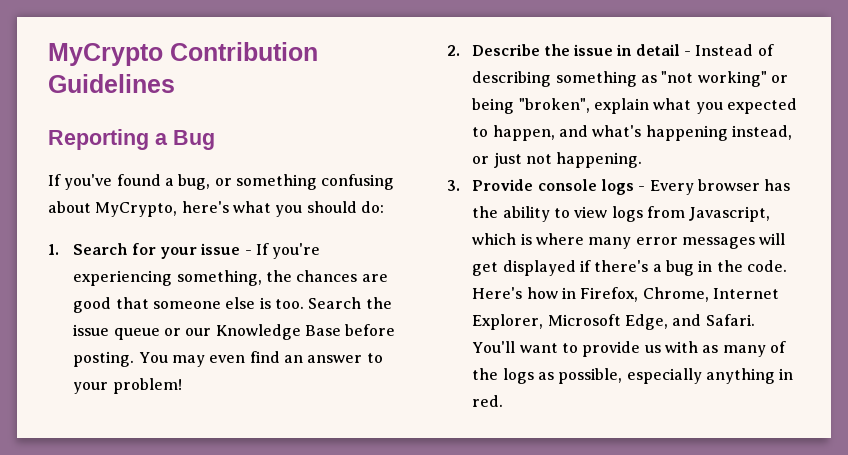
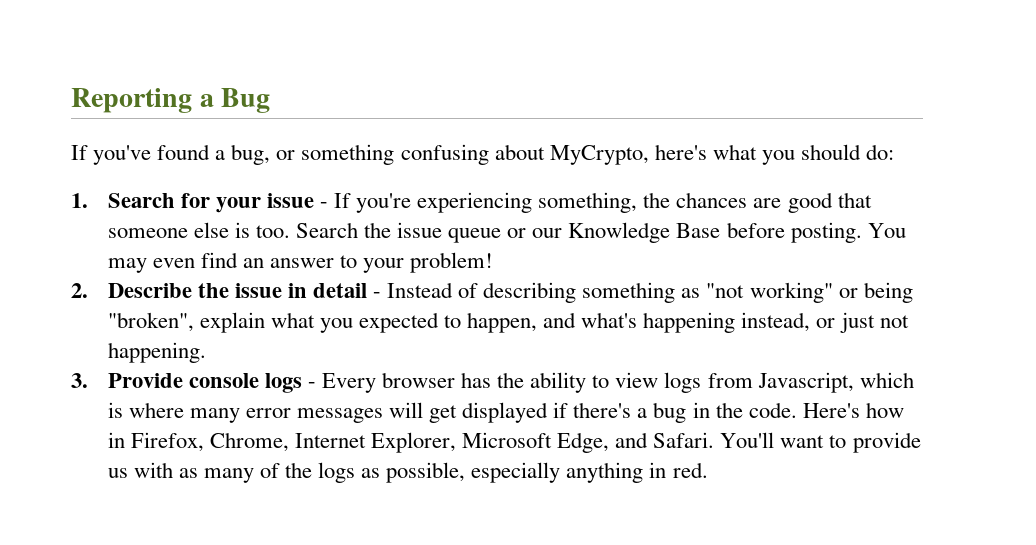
[48,42,318,66] [48,74,175,93] MyCrypto Contribution Guidelines // -> (71, 100) none

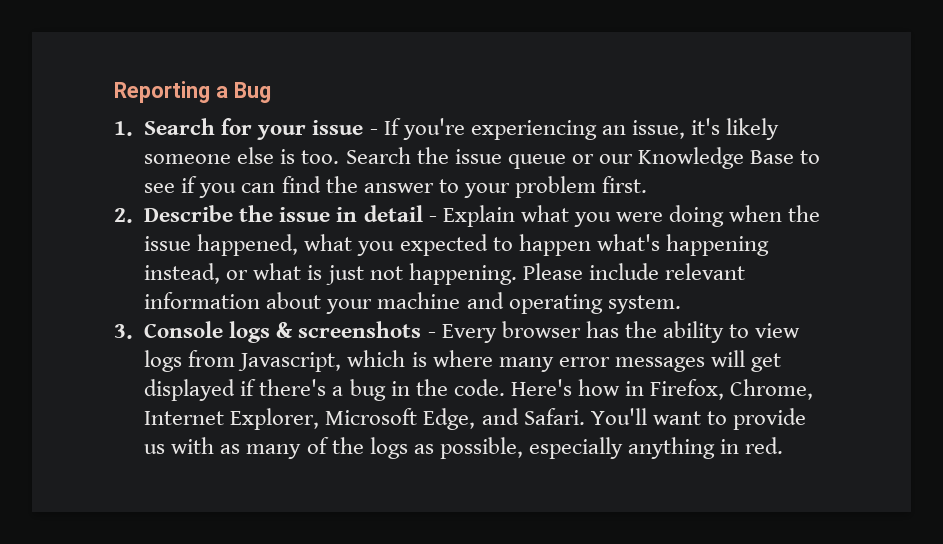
[71,144,895,165] // If you've found a bug, or something confusing about MyCrypto, here's what you should do: -> (271, 92) none
[538,192,872,213] something, the chances are good that -> [601,118,780,140] an issue, it's likely
[726,222,906,243] [107,252,264,273] before posting. You may even find an -> [800,150,821,164] [144,176,358,198] to see if you can find the
[410,252,494,273] problem! -> [514,176,647,198] problem first.
[387,282,913,303] [107,312,265,333] Instead of describing something as "not working" or being "broken", explain -> [442,205,821,227] [144,234,299,256] Explain what you were doing when the issue happened,
[467,312,577,333] happen, and -> [518,234,591,256] happen
(836, 323) none -> [253,263,323,280] what is
[71,373,302,393] // 3. Provide console logs -> [522,263,745,280] [144,292,681,314] [114,321,422,343] Please include relevant information about your machine and operating system. // 3. Console logs & screenshots

